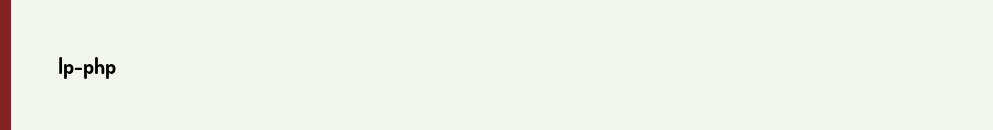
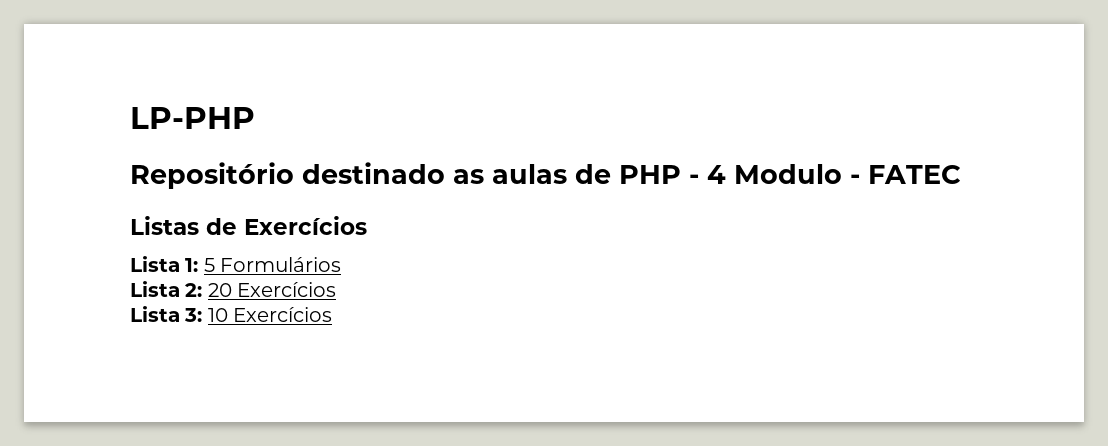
[58,57,116,79] lp-php -> [130,107,255,129] [130,162,961,189] [130,216,367,235] [130,256,342,272] [130,281,337,297] [130,306,333,322] LP-PHP // Repositório destinado as aulas de PHP - 4 Modulo - FATEC // Listas de Exercícios // Lista 1: 5 Formulários // Lista 2: 20 Exercícios // Lista 3: 10 Exercícios

